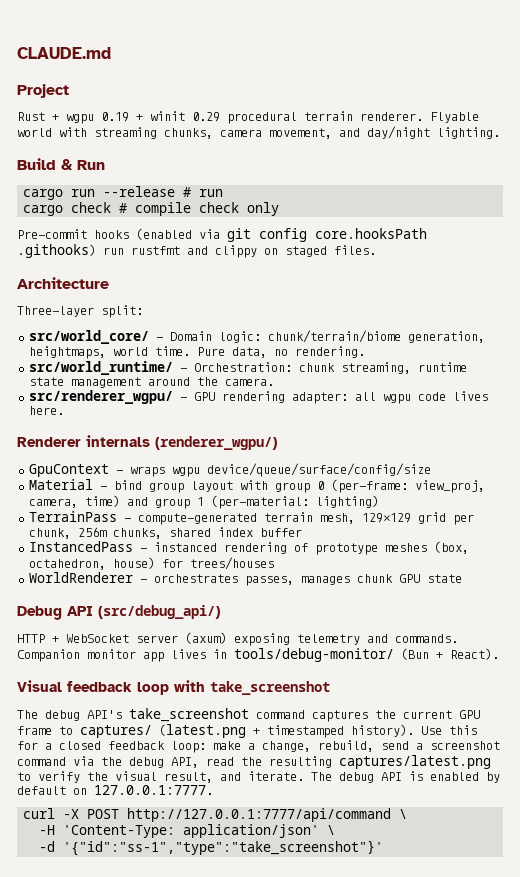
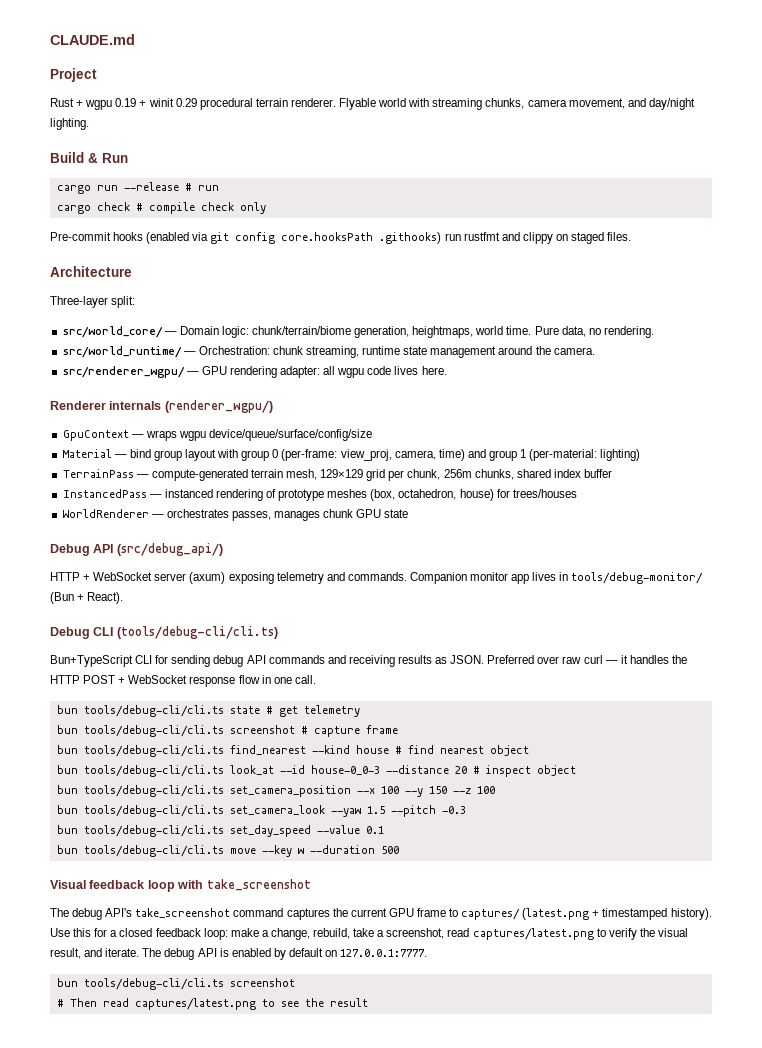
(499, 654) none -> [50,626,278,639] [50,655,687,667] [50,675,316,687] [56,705,360,717] [56,725,398,737] [56,745,529,757] [56,765,576,777] [56,785,495,797] [56,805,466,817] [56,825,384,837] [56,845,399,857] // Debug CLI (tools/debug-cli/cli.ts) // Bun+TypeScript CLI for sending debug API commands and receiving results as JSON. Preferred over raw curl — it handles the HTTP POST + WebSocket response flow in one call. // bun tools/debug-cli/cli.ts state # get telemetry // bun tools/debug-cli/cli.ts screenshot # capture frame // bun tools/debug-cli/cli.ts find_nearest --kind house # find nearest object // bun tools/debug-cli/cli.ts look_at --id house-0_0-3 --distance 20 # inspect object // bun tools/debug-cli/cli.ts set_camera_position --x 100 --y 150 --z 100 // bun tools/debug-cli/cli.ts set_camera_look --yaw 1.5 --pitch -0.3 // bun tools/debug-cli/cli.ts set_day_speed --value 0.1 // bun tools/debug-cli/cli.ts move --key w --duration 500
[381,741,500,750] [17,756,332,768] send a screenshot command via the debug API, read the resulting -> [353,928,470,939] take a screenshot, read
[23,808,408,822] [39,824,336,838] [39,840,384,856] curl -X POST http://127.0.0.1:7777/api/command \ // -H 'Content-Type: application/json' \ // -d '{"id":"ss-1","type":"take_screenshot"}' -> [56,978,295,990] [56,998,368,1010] bun tools/debug-cli/cli.ts screenshot // # Then read captures/latest.png to see the result

